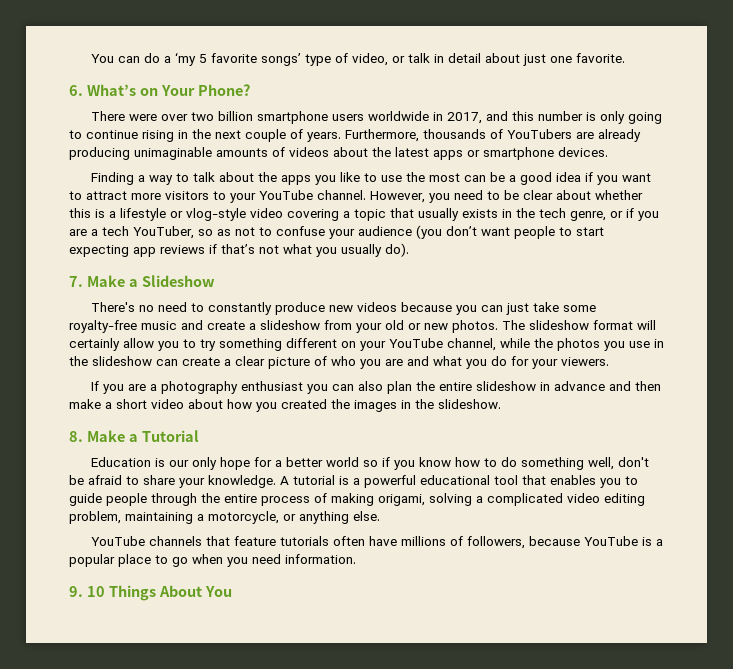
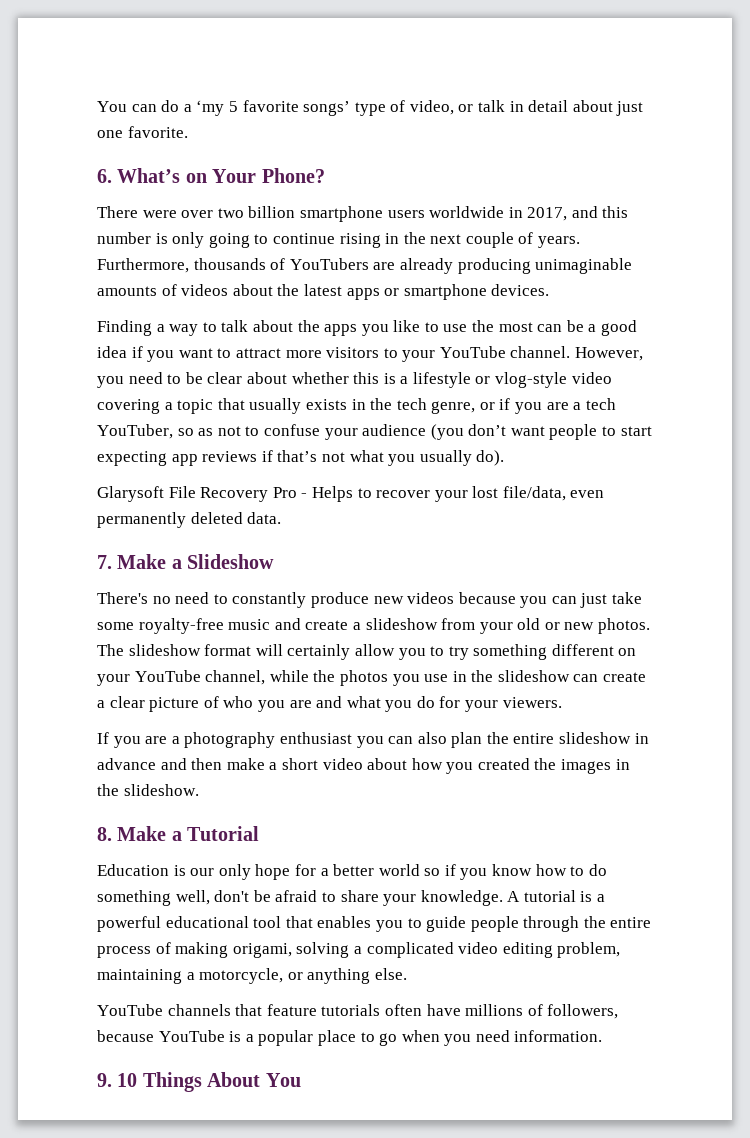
(409, 250) none -> [97,486,605,502] [97,512,282,528] // Glarysoft File Recovery Pro - Helps to recover your lost file/data, even permanently deleted data.

